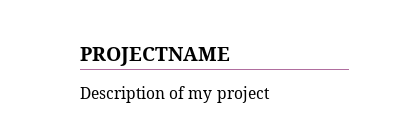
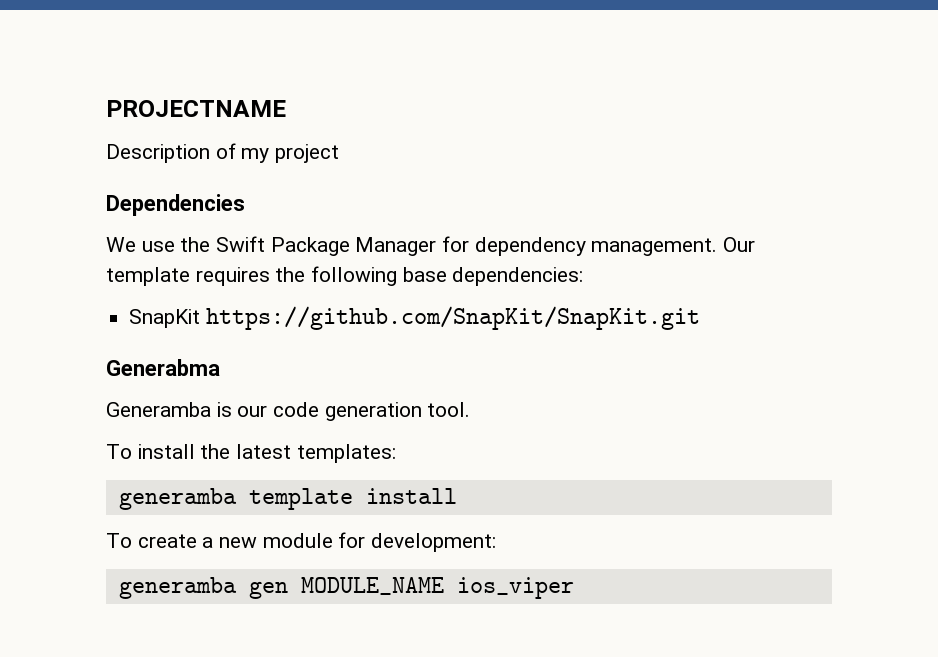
(270, 94) none -> [106,194,245,216] [106,236,756,256] [106,266,584,286] [129,306,700,330] [106,359,220,376] [106,402,471,421] [106,444,396,463] [118,488,457,510] [106,532,497,552] [118,577,574,599] // Dependencies // We use the Swift Package Manager for dependency management. Our template requires the following base dependencies: // SnapKit https://github.com/SnapKit/SnapKit.git // Generabma // Generamba is our code generation tool. // To install the latest templates: // generamba template install // To create a new module for development: // generamba gen MODULE_NAME ios_viper

